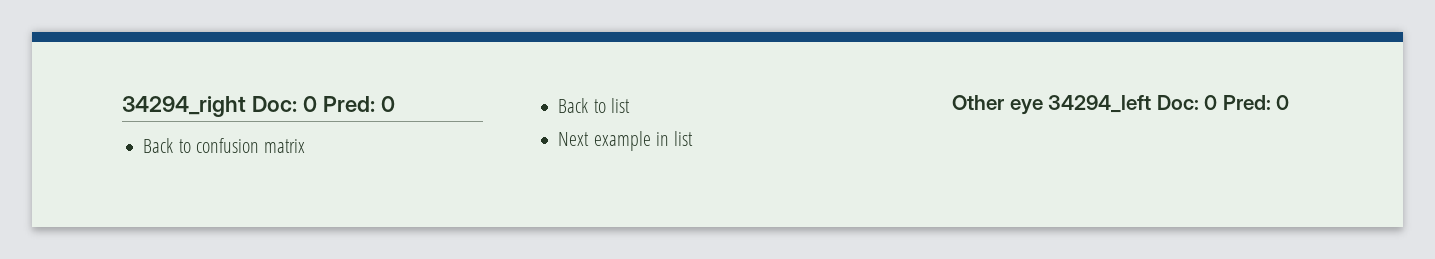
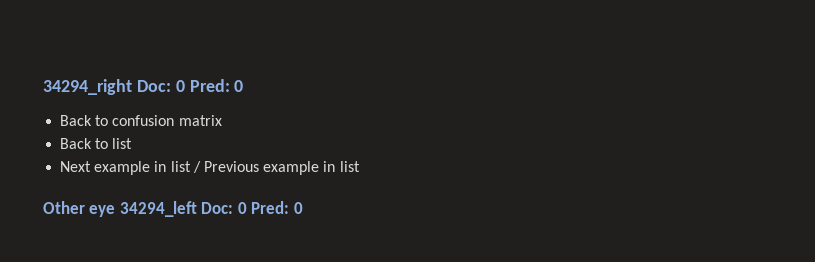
(694, 138) none -> [192,161,360,175] / Previous example in list

